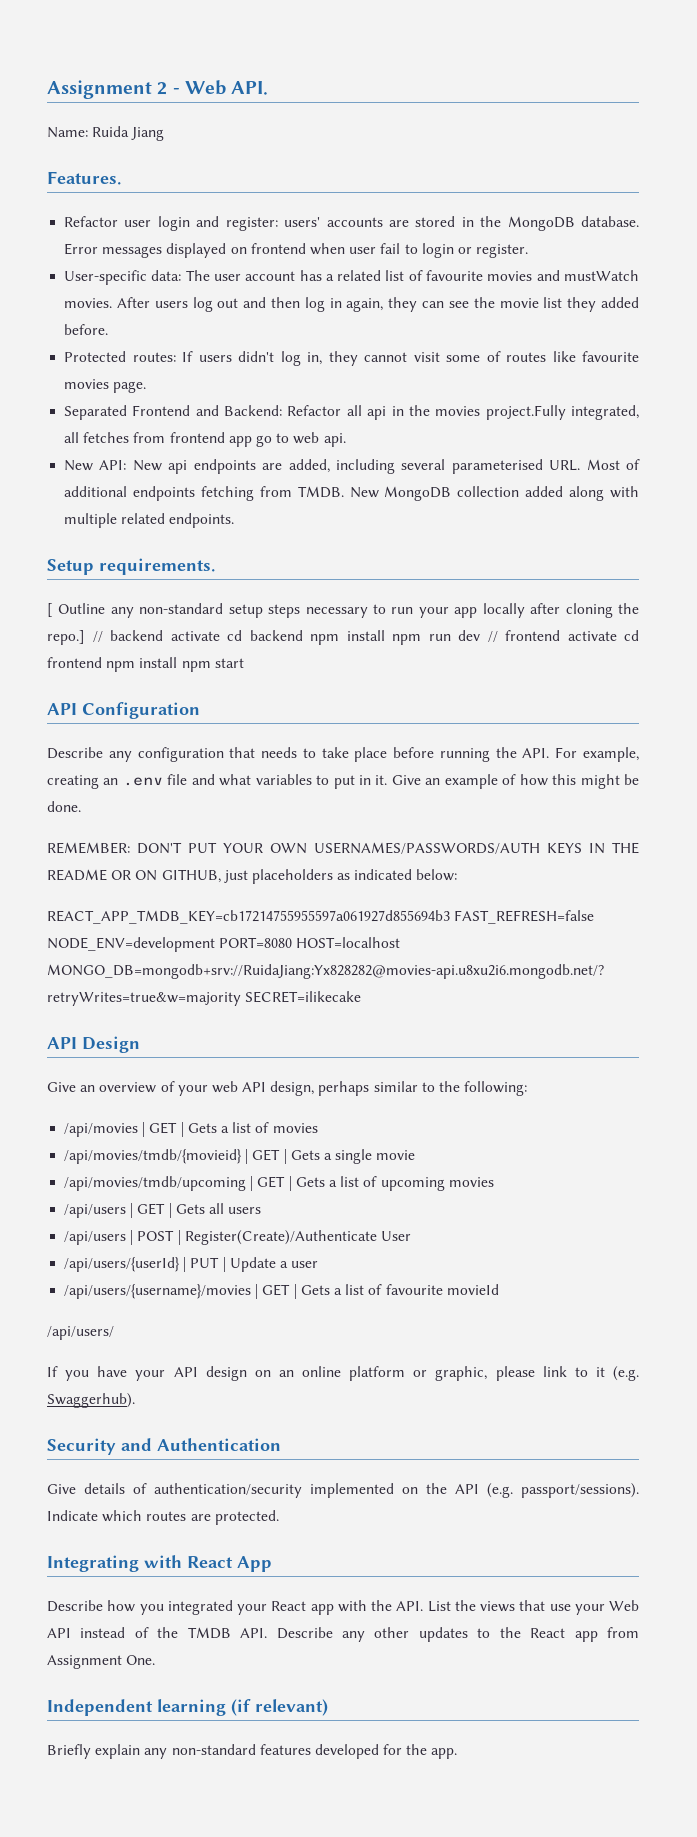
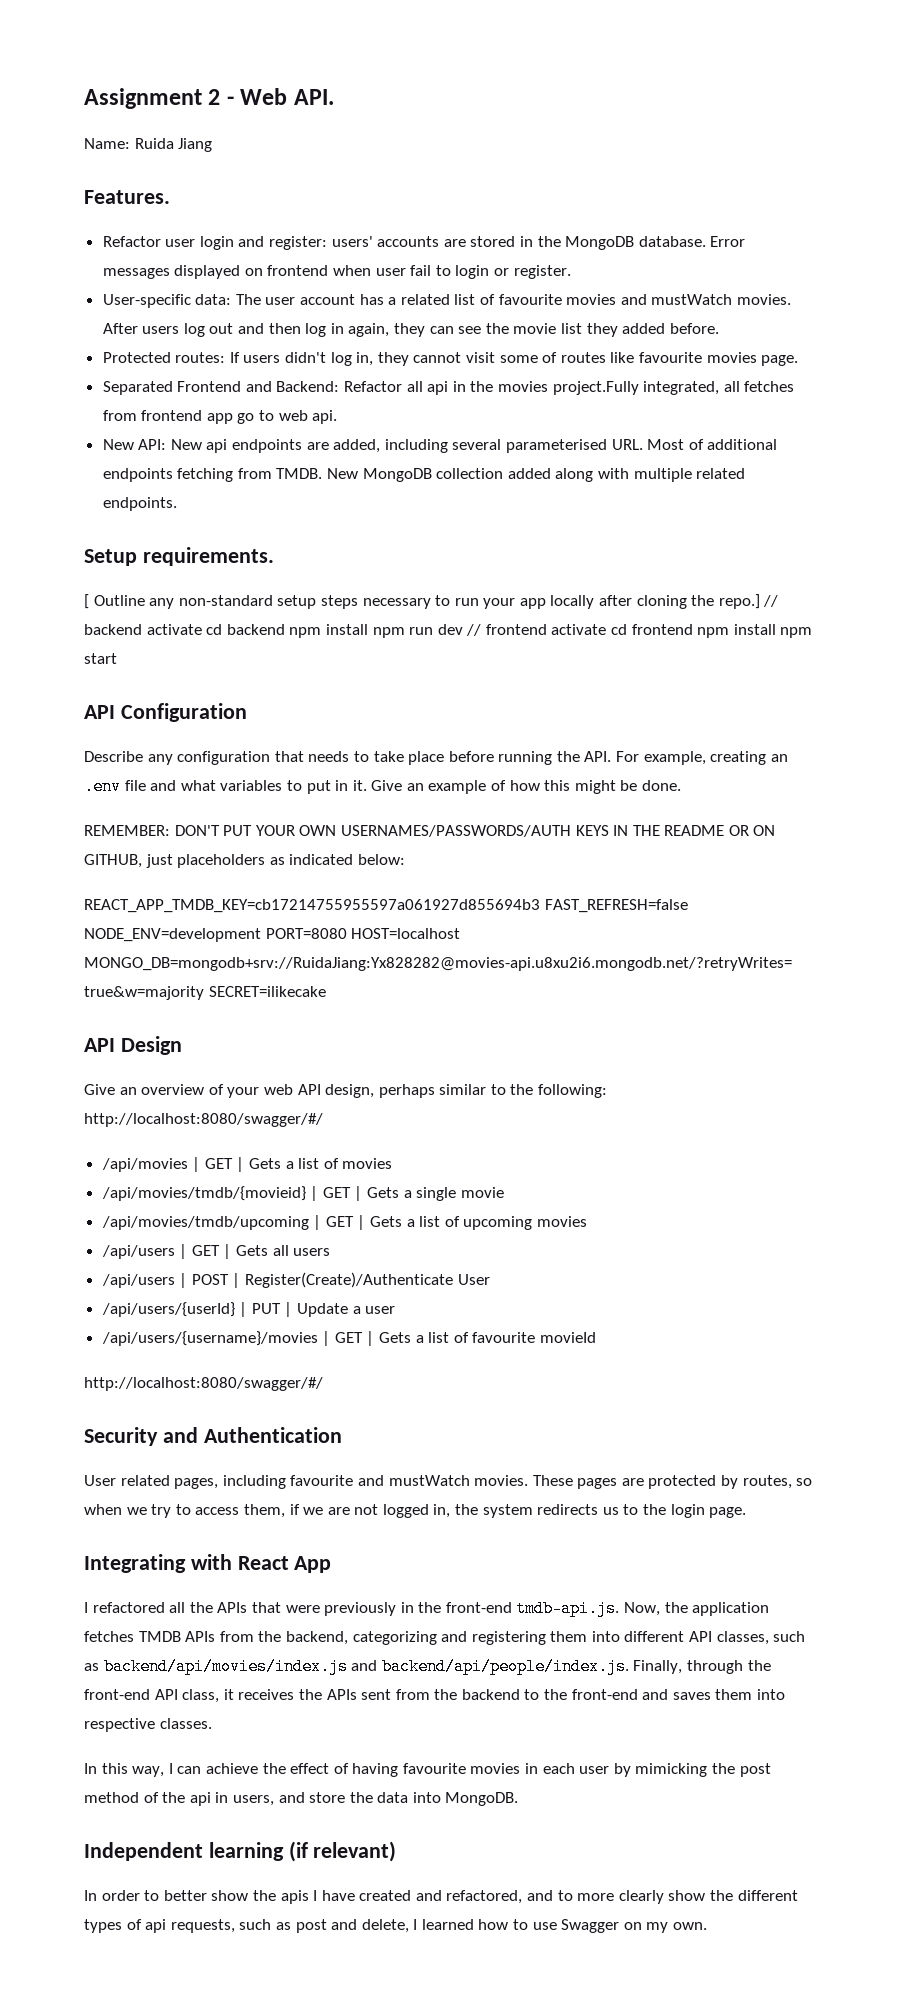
(528, 1088) none -> [84,1113,323,1127] http://localhost:8080/swagger/#/
[47,1326,114,1340] [47,1366,639,1381] [47,1393,135,1408] [47,1438,281,1455] [47,1483,639,1498] [47,1510,279,1525] [47,1555,272,1572] [47,1600,639,1615] [47,1627,640,1642] [47,1655,156,1669] [47,1699,328,1716] [47,1744,458,1759] /api/users/ // If you have your API design on an online platform or graphic, please link to it (e.g. Swaggerhub). // Security and Authentication // Give details of authentication/security implemented on the API (e.g. passport/sessions). Indicate which routes are protected. // Integrating with React App // Describe how you integrated your React app with the API. List the views that use your Web API instead of the TMDB API. Describe any other updates to the React app from Assignment One. // Independent learning (if relevant) // Briefly explain any non-standard features developed for the app. -> [84,1377,323,1391] [84,1427,342,1446] [84,1475,813,1489] [84,1504,747,1518] [84,1554,332,1573] [84,1600,770,1617] [84,1631,806,1645] [84,1658,771,1675] [84,1689,786,1703] [84,1718,212,1732] [84,1763,771,1777] [84,1792,519,1806] [84,1841,397,1862] [84,1890,798,1904] [84,1919,708,1933] http://localhost:8080/swagger/#/ // Security and Authentication // User related pages, including favourite and mustWatch movies. These pages are protected by routes, so when we try to access them, if we are not logged in, the system redirects us to the login page. // Integrating with React App // I refactored all the APIs that were previously in the front-end tmdb-api.js. Now, the application fetches TMDB APIs from the backend, categorizing and registering them into different API classes, such as backend/api/movies/index.js and backend/api/people/index.js. Finally, through the front-end API class, it receives the APIs sent from the backend to the front-end and saves them into respective classes. // In this way, I can achieve the effect of having favourite movies in each user by mimicking the post method of the api in users, and store the data into MongoDB. // Independent learning (if relevant) // In order to better show the apis I have created and refactored, and to more clearly show the different types of api requests, such as post and delete, I learned how to use Swagger on my own.

